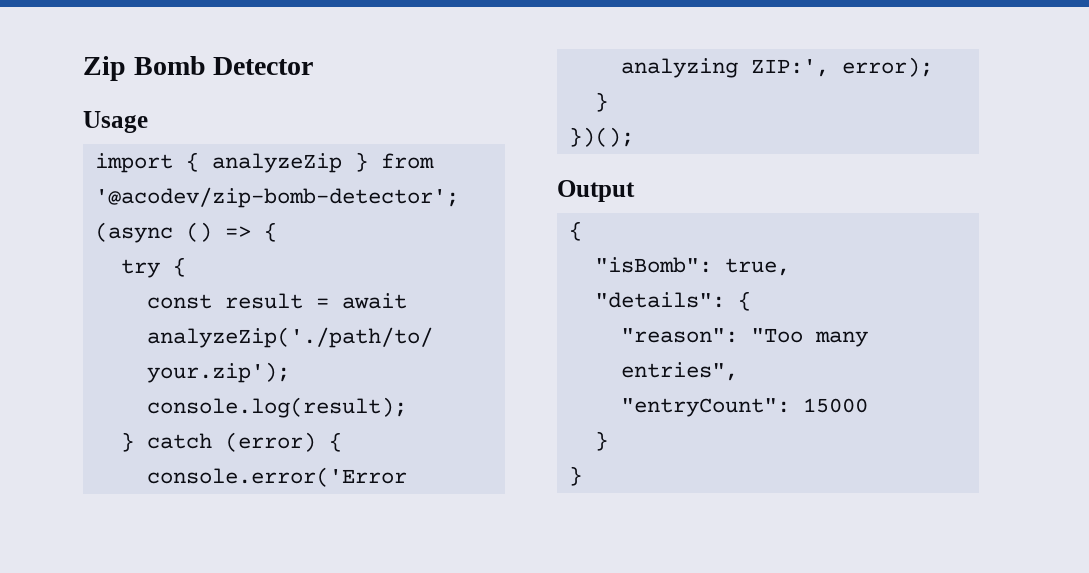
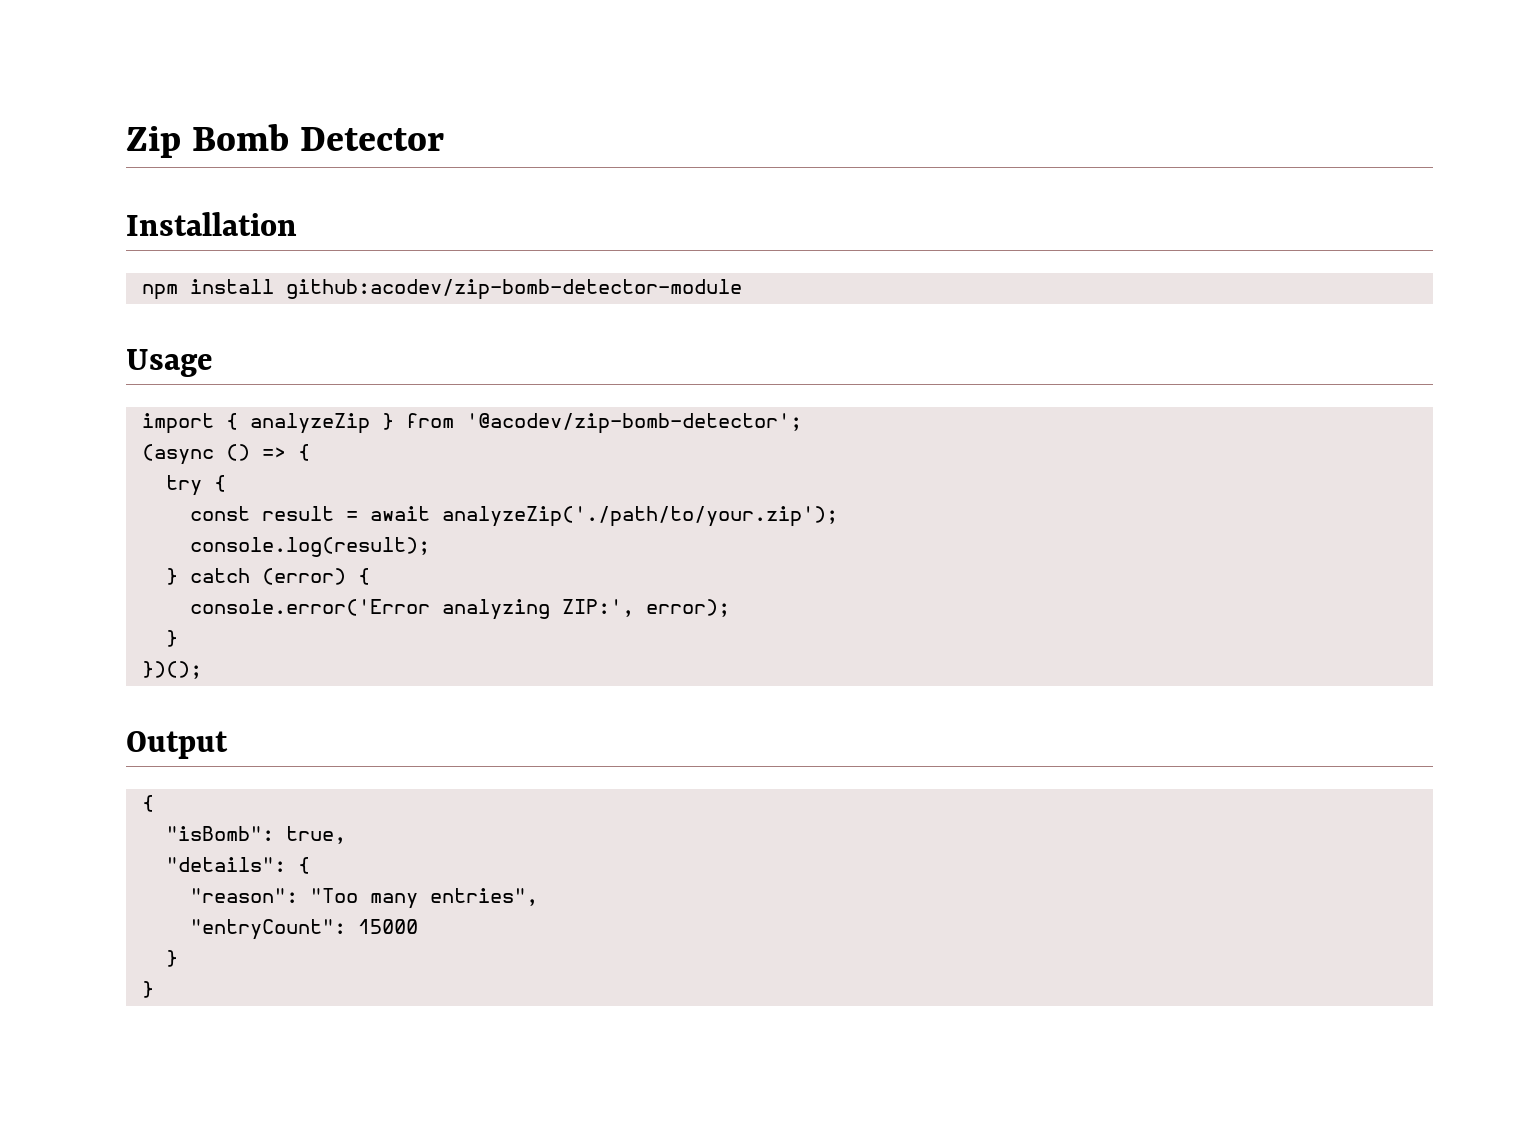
(314, 66) none -> [126,212,297,236] [141,279,742,300] // Installation // npm install github:acodev/zip-bomb-detector-module

